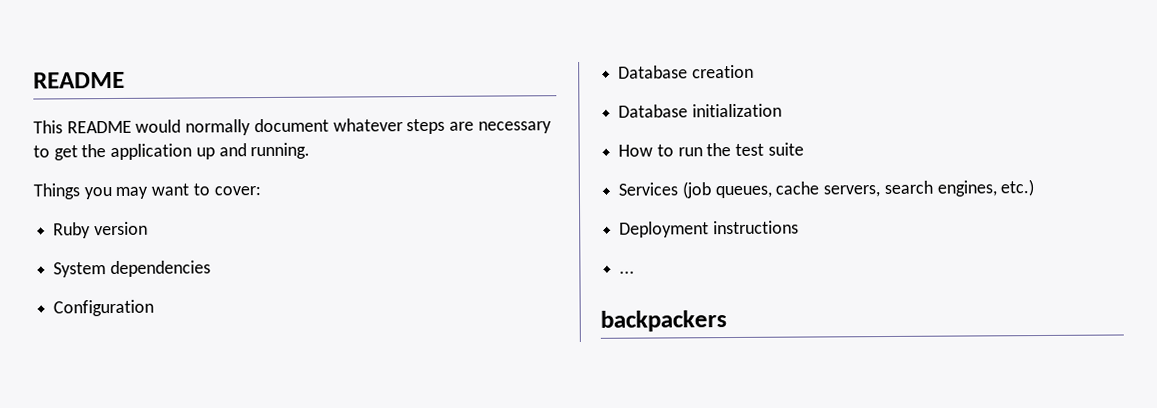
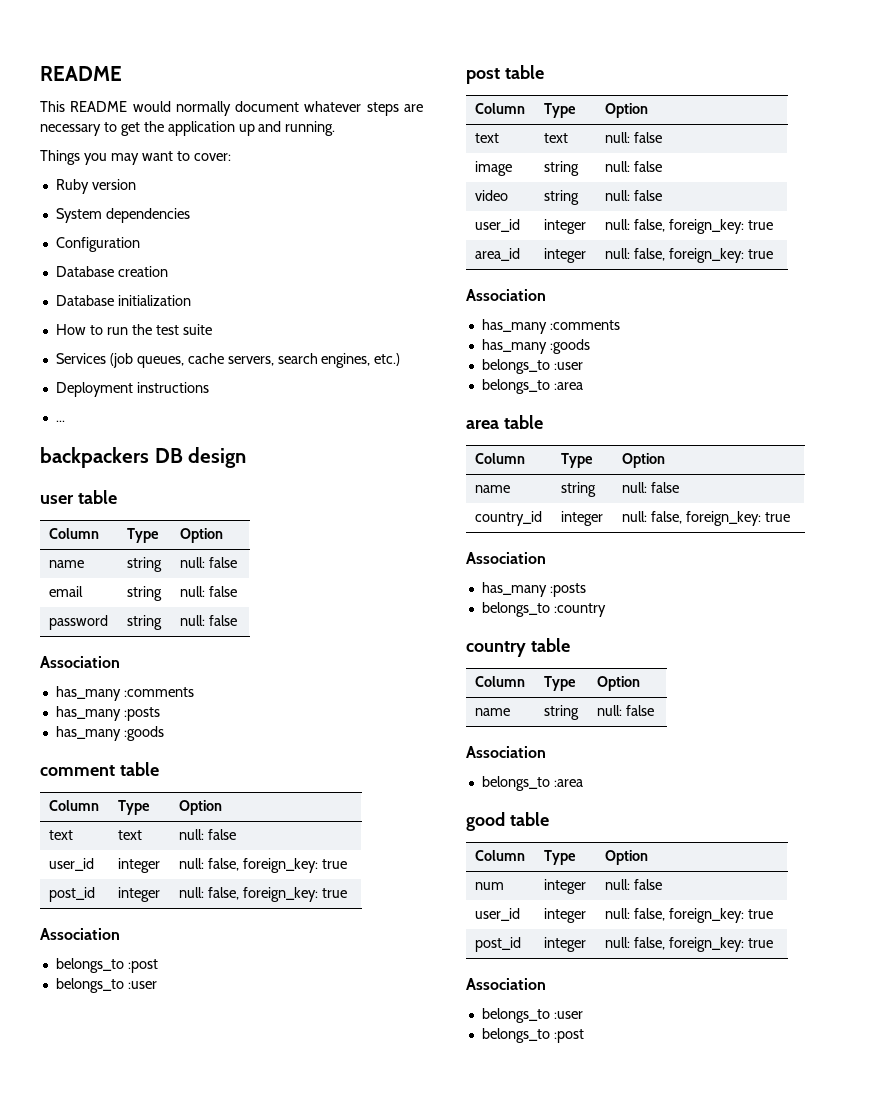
(727, 321) none -> [154,447,247,468] [40,490,117,504] [49,528,100,539] [127,528,160,543] [180,528,224,543] [49,560,85,568] [127,557,163,572] [180,557,238,568] [49,586,84,597] [127,586,163,601] [180,586,238,597] [49,615,109,630] [127,615,163,630] [180,615,238,626] [40,656,120,668] [55,686,194,701] [55,706,160,721] [55,726,164,741] [40,762,159,776] [49,800,100,811] [118,800,151,815] [179,800,223,815] [49,830,74,840] [118,830,143,840] [179,829,237,840] [49,858,95,871] [118,858,161,873] [179,858,347,873] [49,887,96,902] [118,887,161,902] [179,887,347,902] [40,928,120,940] [55,958,158,973] [55,978,157,993] [466,65,544,84] [475,103,526,114] [544,103,577,118] [605,103,649,118] [475,133,500,143] [544,133,569,143] [605,132,663,143] [475,161,513,176] [544,161,580,176] [605,161,663,172] [475,190,509,201] [544,190,580,205] [605,190,663,201] [475,219,521,232] [544,219,587,234] [605,219,773,234] [475,248,521,261] [544,248,587,263] [605,248,773,263] [466,289,546,301] [481,319,620,334] [481,339,590,354] [481,359,583,374] [481,379,583,394] [466,415,543,429] [475,453,526,464] [561,453,594,468] [622,453,666,468] [475,485,511,493] [561,482,597,497] [622,482,680,493] [475,511,543,526] [561,511,604,526] [622,511,790,526] [466,552,546,564] [481,582,586,597] [481,602,606,617] [466,638,570,657] [475,676,526,687] [544,676,577,691] [597,676,641,691] [475,708,511,716] [544,705,580,720] [597,705,655,716] [466,746,546,758] [481,776,583,791] [466,812,549,831] [475,850,526,861] [544,850,577,865] [605,850,649,865] [475,882,505,890] [544,879,587,894] [605,879,663,890] [475,908,521,921] [544,908,587,923] [605,908,773,923] [475,937,522,952] [544,937,587,952] [605,937,773,952] [466,978,546,990] [481,1008,583,1023] [481,1028,584,1043] DB design // user table // Column | Type | Option // name | string | null: false // email | string | null: false // password | string | null: false // Association // has_many :comments // has_many :posts // has_many :goods // comment table // Column | Type | Option // text | text | null: false // user_id | integer | null: false, foreign_key: true // post_id | integer | null: false, foreign_key: true // Association // belongs_to :post // belongs_to :user // post table // Column | Type | Option // text | text | null: false // image | string | null: false // video | string | null: false // user_id | integer | null: false, foreign_key: true // area_id | integer | null: false, foreign_key: true // Association // has_many :comments // has_many :goods // belongs_to :user // belongs_to :area // area table // Column | Type | Option // name | string | null: false // country_id | integer | null: false, foreign_key: true // Association // has_many :posts // belongs_to :country // country table // Column | Type | Option // name | string | null: false // Association // belongs_to :area // good table // Column | Type | Option // num | integer | null: false // user_id | integer | null: false, foreign_key: true // post_id | integer | null: false, foreign_key: true // Association // belongs_to :user // belongs_to :post

